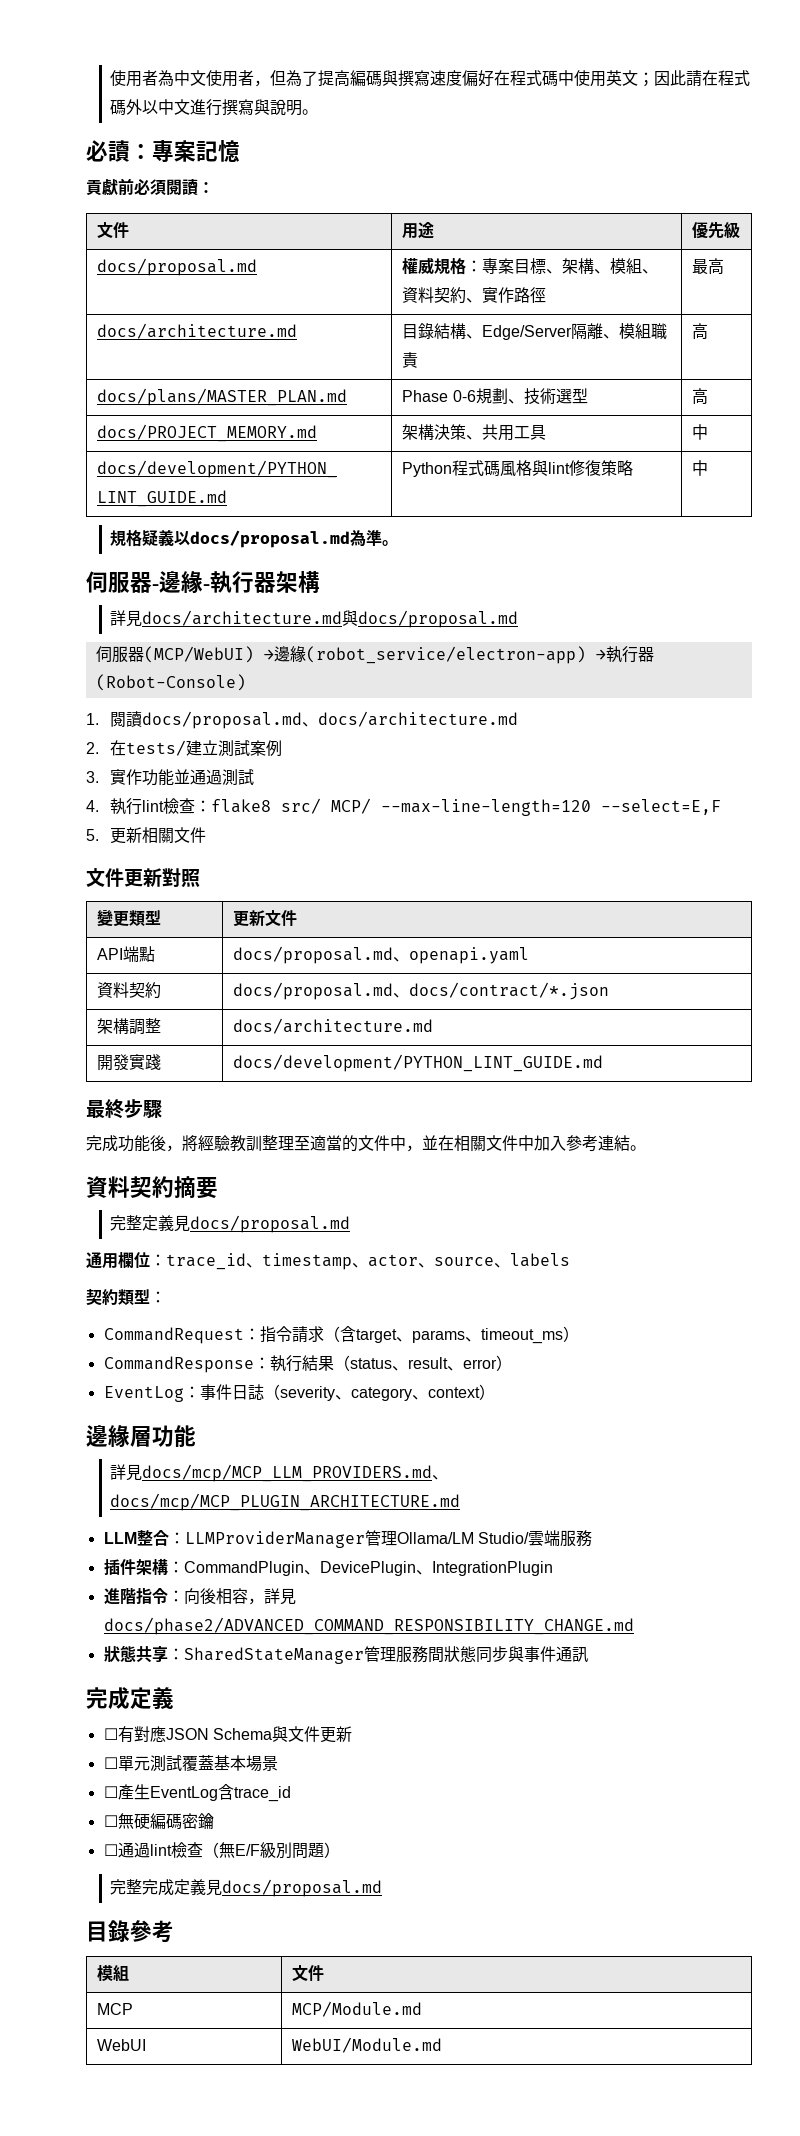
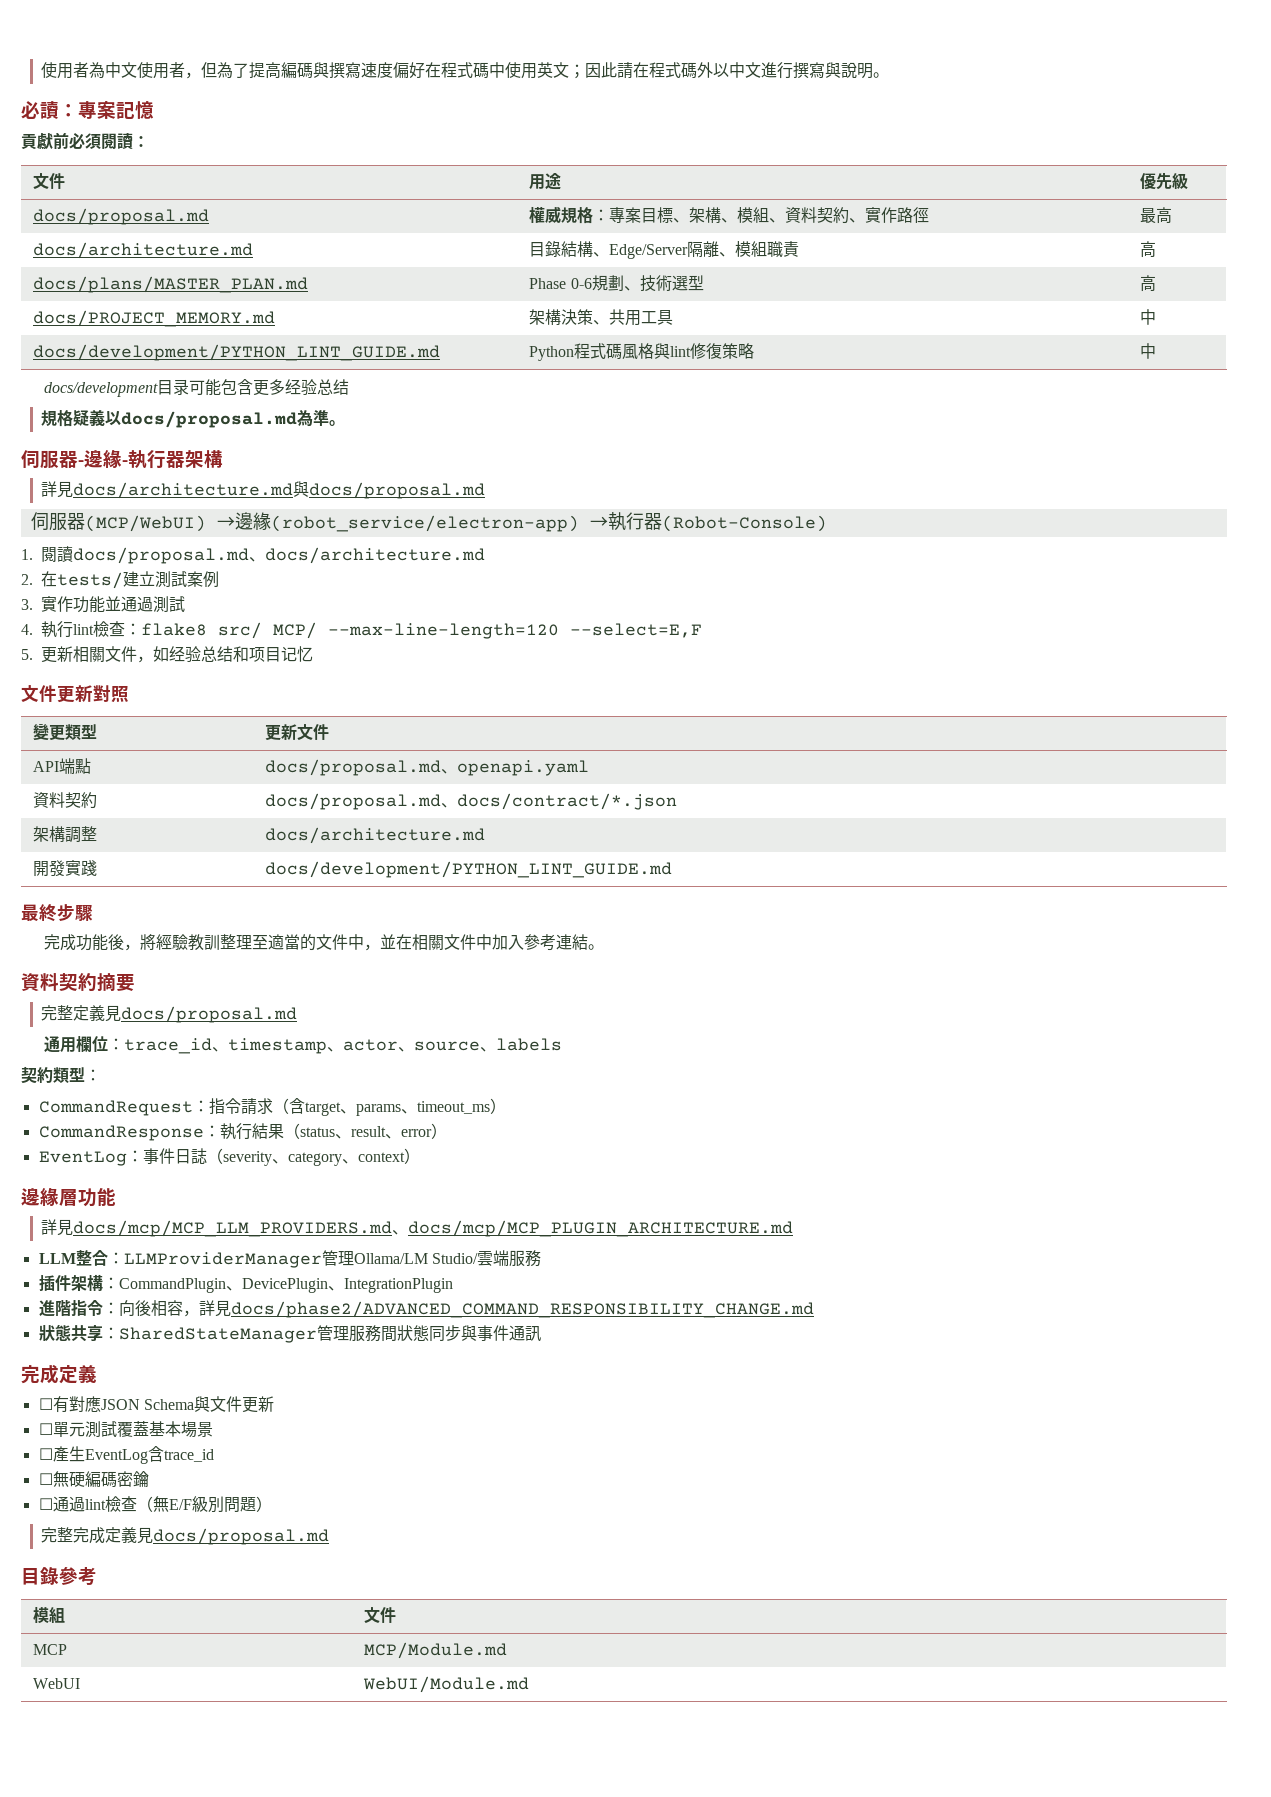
(709, 468) none -> [44,379,350,397] // docs/development目录可能包含更多经验总结
(207, 835) none -> [137,646,314,663] ，如经验总结和项目记忆

